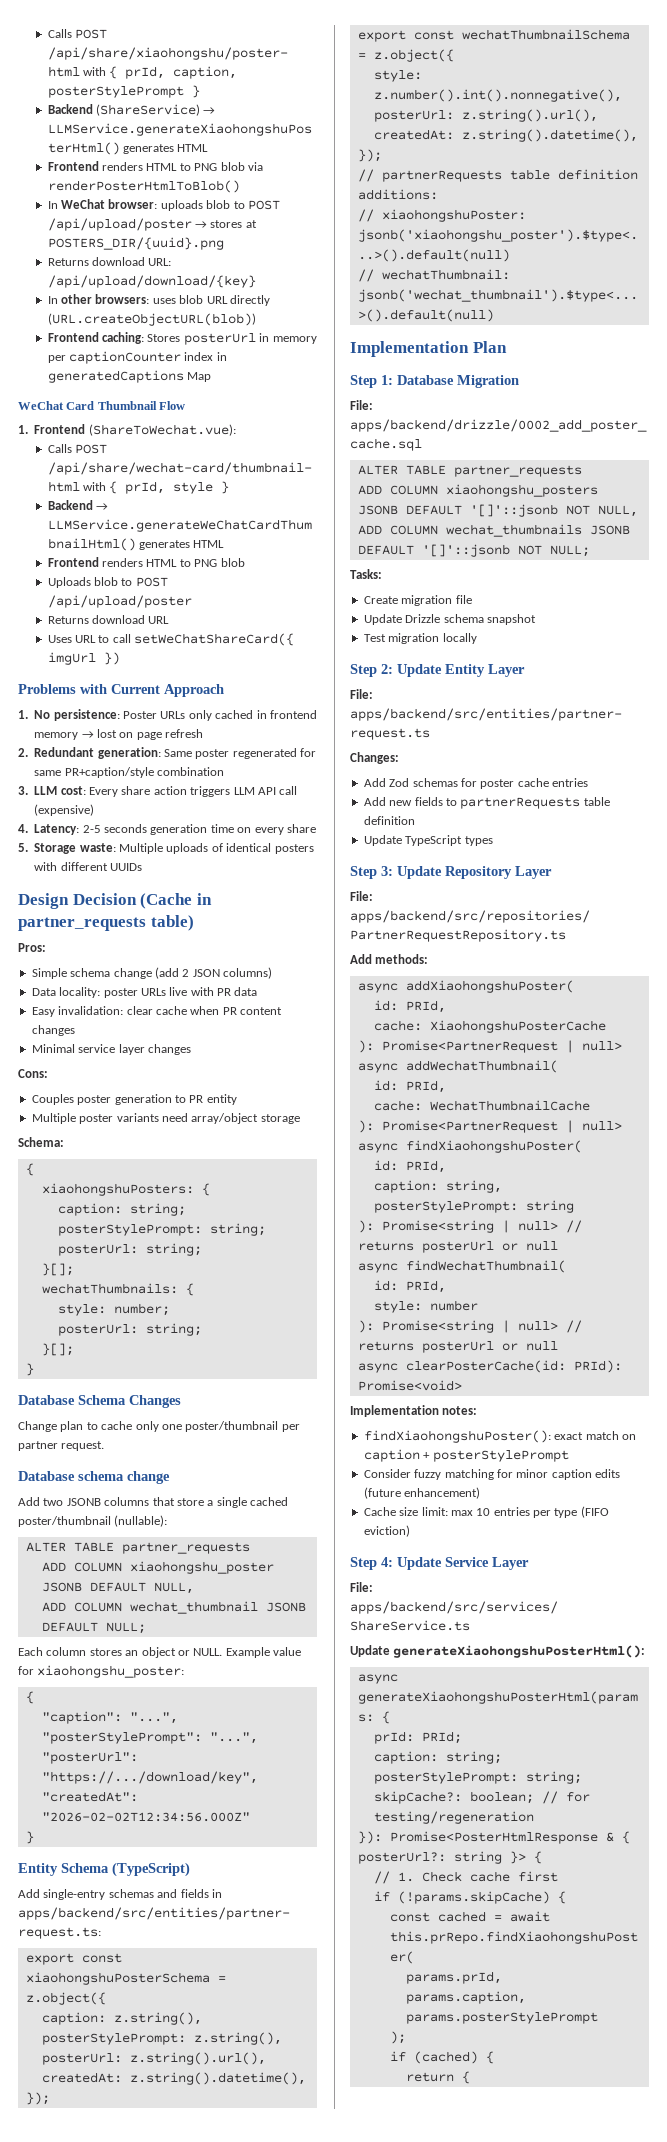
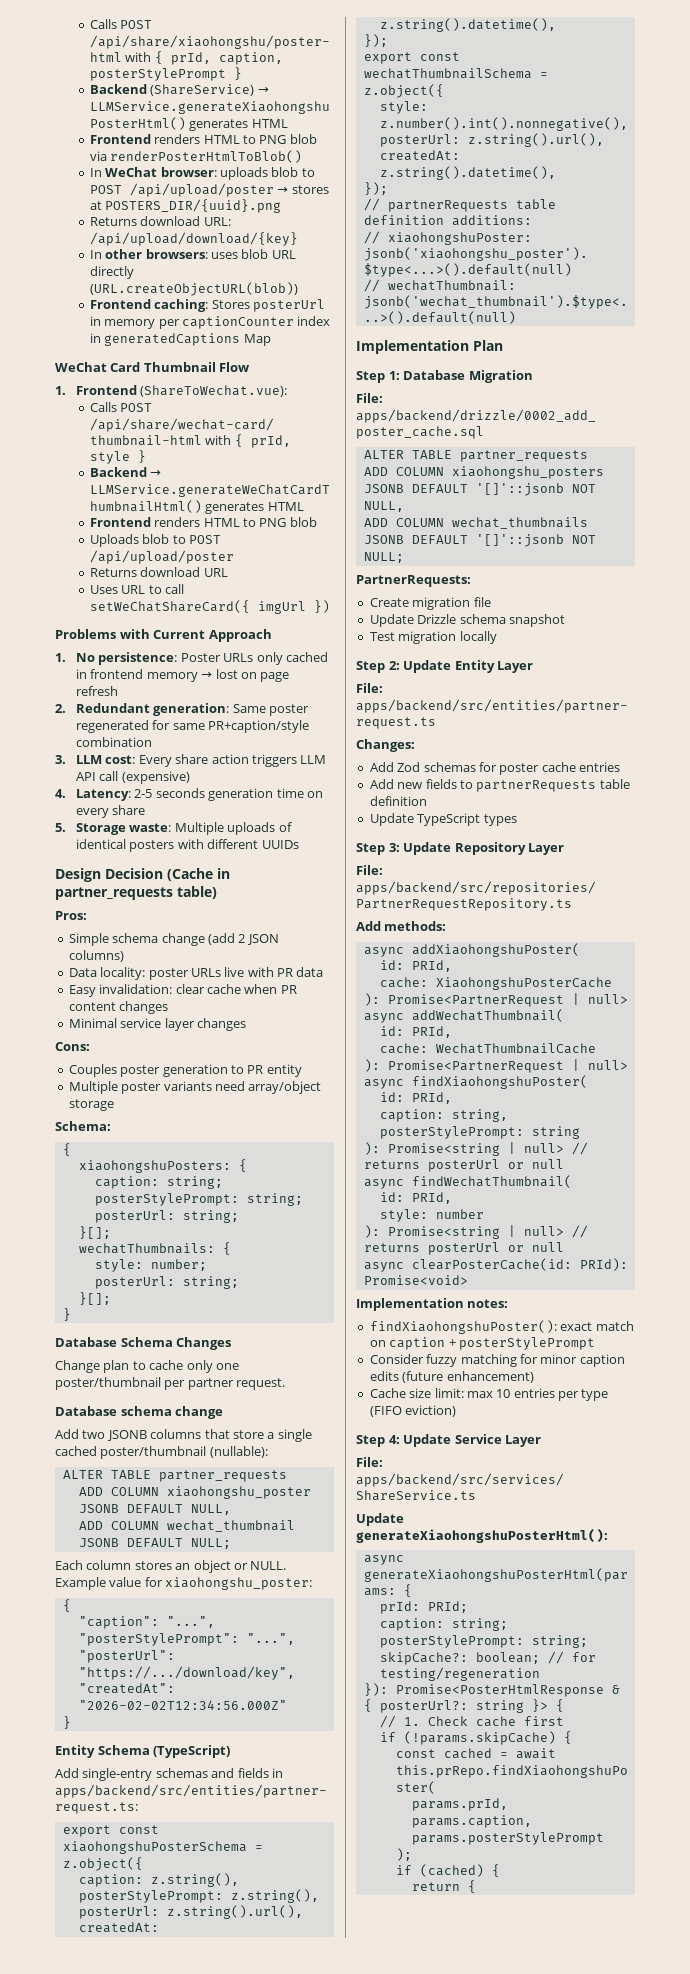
[350,569,382,579] Tasks: -> [356,575,471,587] PartnerRequests:

